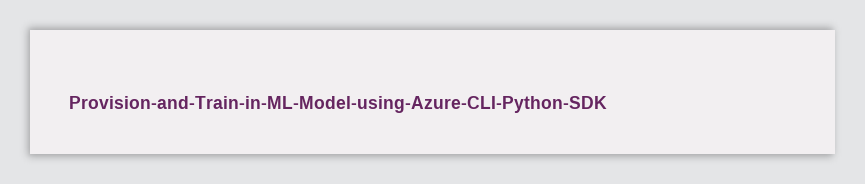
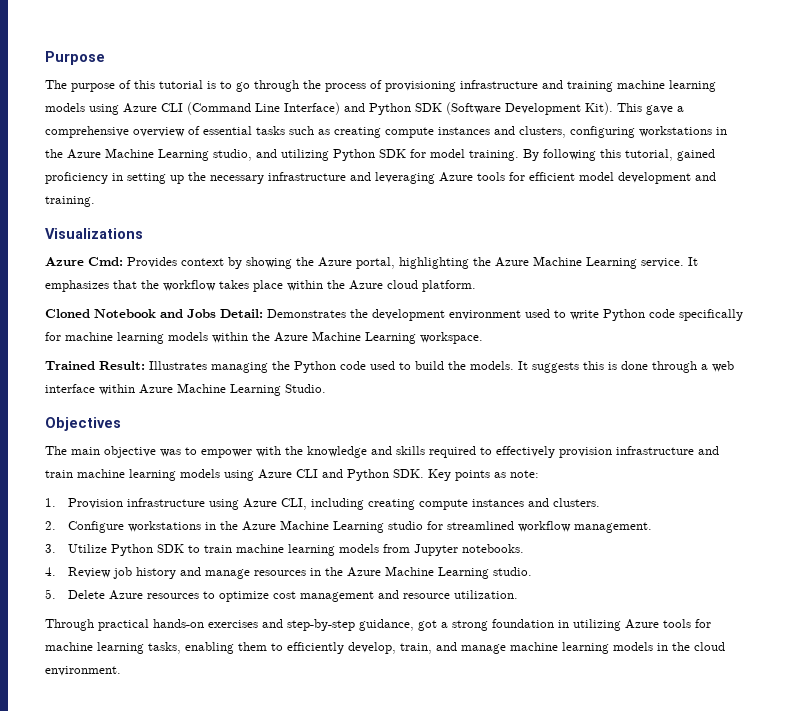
[69,96,607,113] Provision-and-Train-in-ML-Model-using-Azure-CLI-Python-SDK -> [45,51,105,65] [45,80,716,92] [45,102,684,115] [45,126,727,138] [45,148,715,161] [45,172,716,184] [45,196,95,207] [45,228,143,239] [45,256,698,269] [45,280,476,292] [45,309,743,321] [45,331,483,344] [45,361,734,373] [45,383,326,396] [45,417,121,431] [45,446,719,458] [45,469,539,481] [45,498,601,510] [45,520,653,533] [45,544,525,556] [45,566,533,579] [45,589,519,602] [45,619,711,631] [45,642,725,654] [45,666,121,676] Purpose // The purpose of this tutorial is to go through the process of provisioning infrastructure and training machine learning models using Azure CLI (Command Line Interface) and Python SDK (Software Development Kit). This gave a comprehensive overview of essential tasks such as creating compute instances and clusters, configuring workstations in the Azure Machine Learning studio, and utilizing Python SDK for model training. By following this tutorial, gained proficiency in setting up the necessary infrastructure and leveraging Azure tools for efficient model development and training. // Visualizations // Azure Cmd: Provides context by showing the Azure portal, highlighting the Azure Machine Learning service. It emphasizes that the workflow takes place within the Azure cloud platform. // Cloned Notebook and Jobs Detail: Demonstrates the development environment used to write Python code specifically for machine learning models within the Azure Machine Learning workspace. // Trained Result: Illustrates managing the Python code used to build the models. It suggests this is done through a web interface within Azure Machine Learning Studio. // Objectives // The main objective was to empower with the knowledge and skills required to effectively provision infrastructure and train machine learning models using Azure CLI and Python SDK. Key points as note: // 1. Provision infrastructure using Azure CLI, including creating compute instances and clusters. // 2. Configure workstations in the Azure Machine Learning studio for streamlined workflow management. // 3. Utilize Python SDK to train machine learning models from Jupyter notebooks. // 4. Review job history and manage resources in the Azure Machine Learning studio. // 5. Delete Azure resources to optimize cost management and resource utilization. // Through practical hands-on exercises and step-by-step guidance, got a strong foundation in utilizing Azure tools for machine learning tasks, enabling them to efficiently develop, train, and manage machine learning models in the cloud environment.

